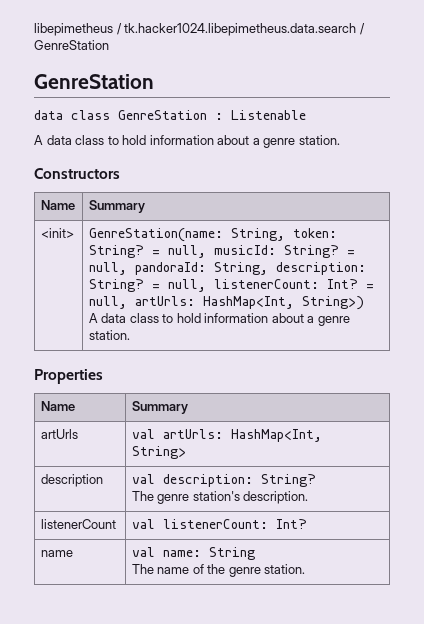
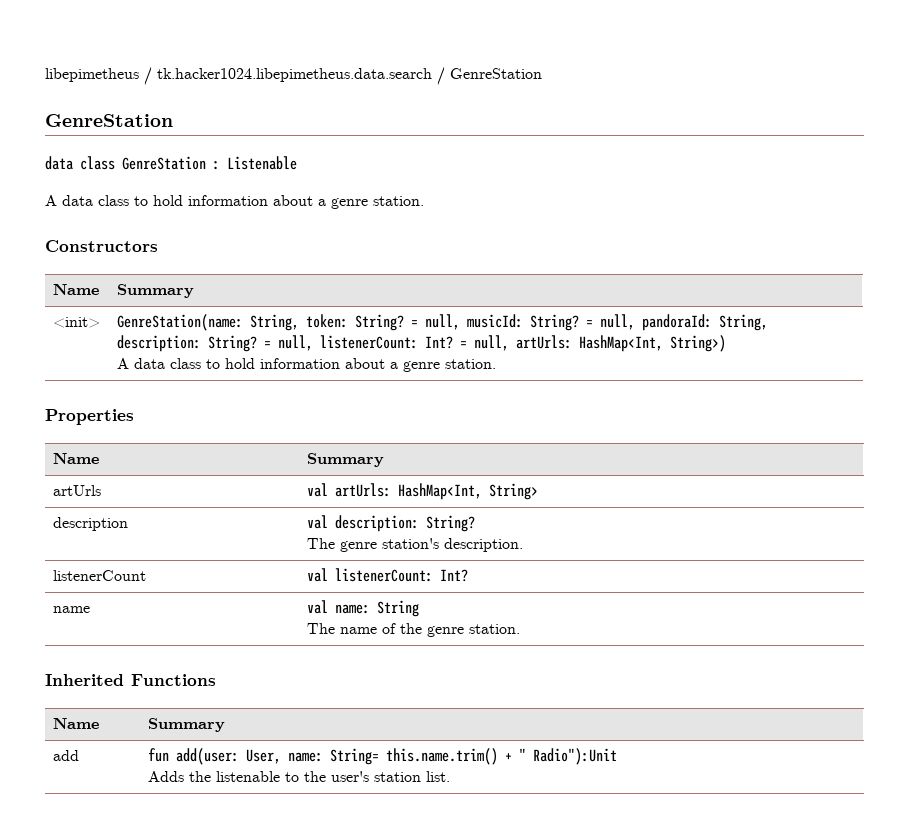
(306, 569) none -> [45,674,216,686] [53,718,100,729] [148,718,226,732] [53,750,80,761] [148,748,618,765] [148,771,451,782] // Inherited Functions // Name | Summary // add | fun add(user: User, name: String= this.name.trim() + " Radio"):Unit // Adds the listenable to the user's station list.

